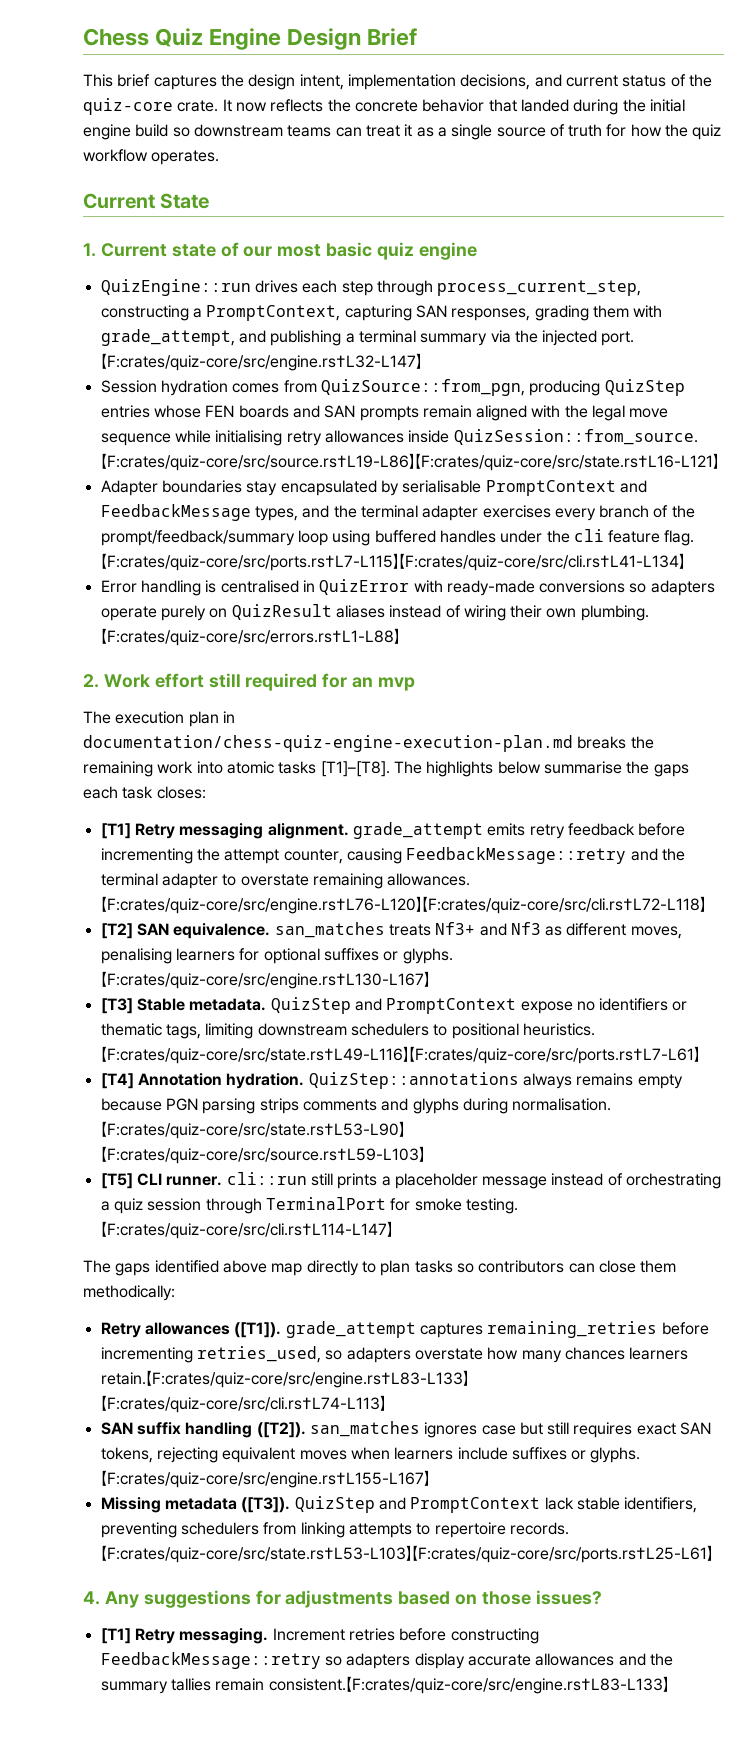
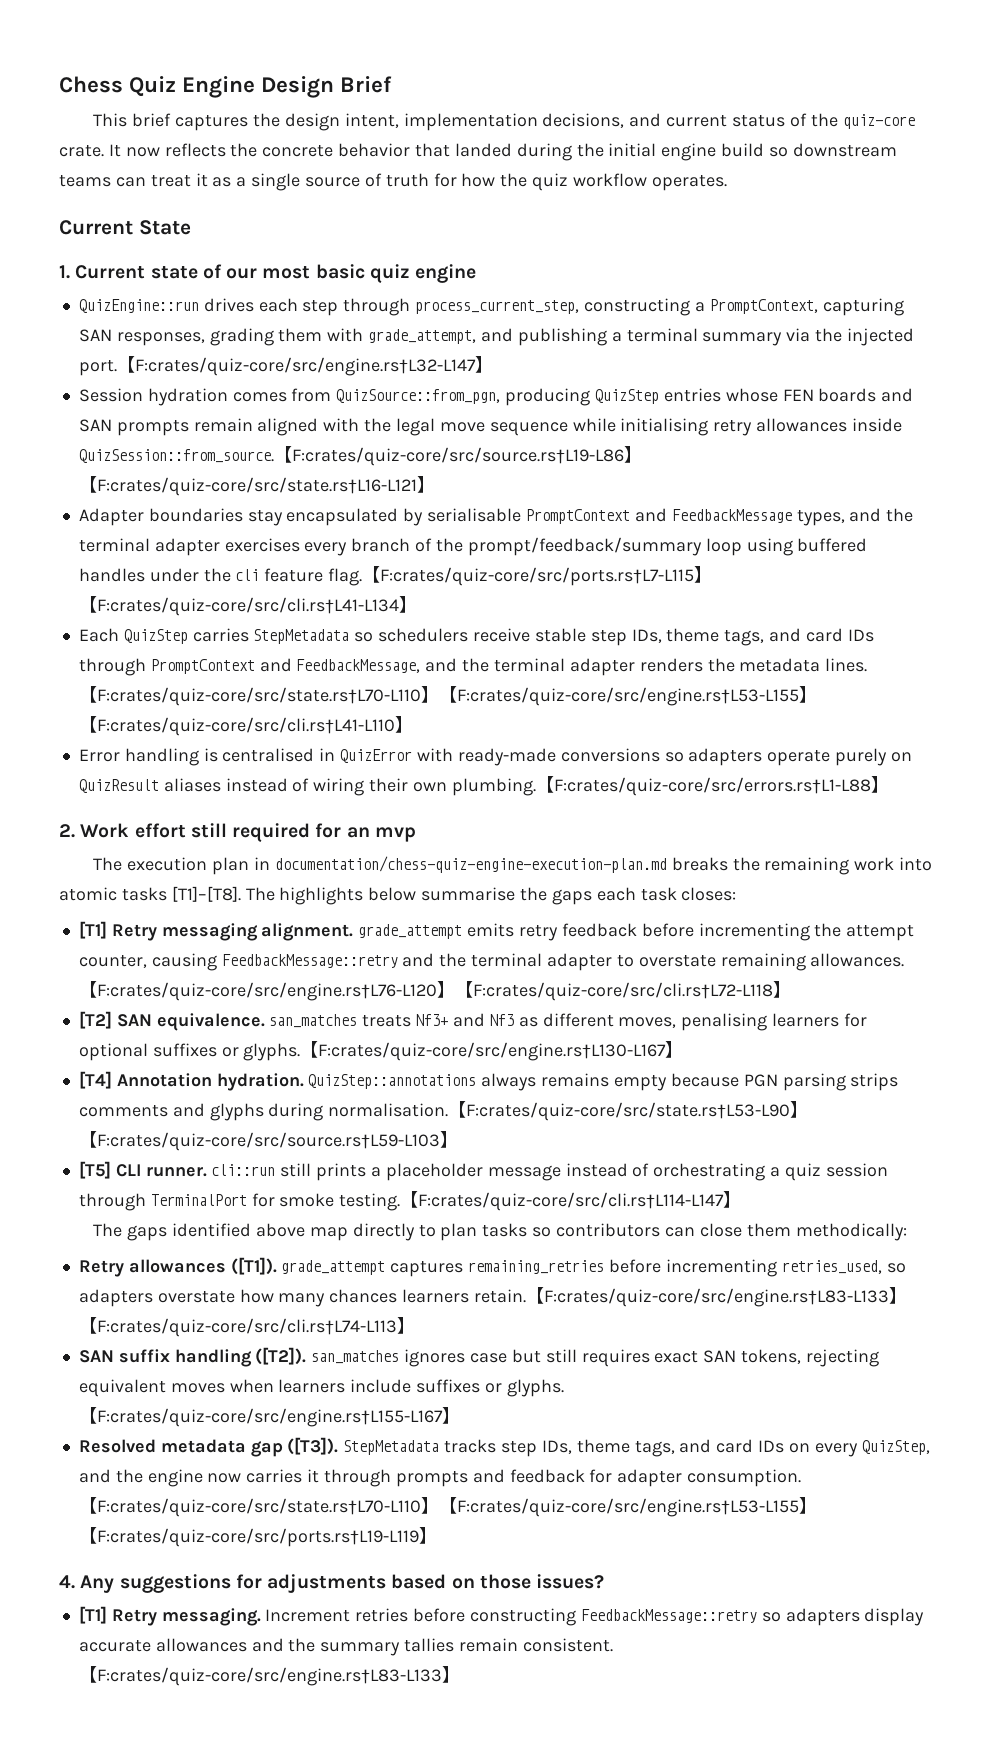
(685, 561) none -> [78,628,874,646] [78,658,868,676] [78,686,817,706] [78,716,413,736] // Each QuizStep carries StepMetadata so schedulers receive stable step IDs, theme tags, and card IDs through PromptContext and FeedbackMessage, and the terminal adapter renders the metadata lines.【F:crates/quiz-core/src/state.rs†L70-L110】【F:crates/quiz-core/src/engine.rs†L53-L155】【F:crates/quiz-core/src/cli.rs†L41-L110】
[100,997,688,1014] [100,1023,595,1039] [100,1046,700,1064] // [T3] Stable metadata. QuizStep and PromptContext expose no identifiers or thematic tags, limiting downstream schedulers to positional heuristics.【F:crates/quiz-core/src/state.rs†L49-L116】【F:crates/quiz-core/src/ports.rs†L7-L61】 -> (684, 1049) none
[100,1496,698,1513] [100,1522,569,1538] [100,1545,707,1563] Missing metadata ([T3]). QuizStep and PromptContext lack stable identifiers, preventing schedulers from linking attempts to repertoire records.【F:crates/quiz-core/src/state.rs†L53-L103】【F:crates/quiz-core/src/ports.rs†L25-L61 -> [78,1437,930,1457] [78,1469,802,1487] [78,1497,817,1517] [78,1527,419,1547] Resolved metadata gap ([T3]). StepMetadata tracks step IDs, theme tags, and card IDs on every QuizStep, and the engine now carries it through prompts and feedback for adapter consumption.【F:crates/quiz-core/src/state.rs†L70-L110】【F:crates/quiz-core/src/engine.rs†L53-L155】【F:crates/quiz-core/src/ports.rs†L19-L119

